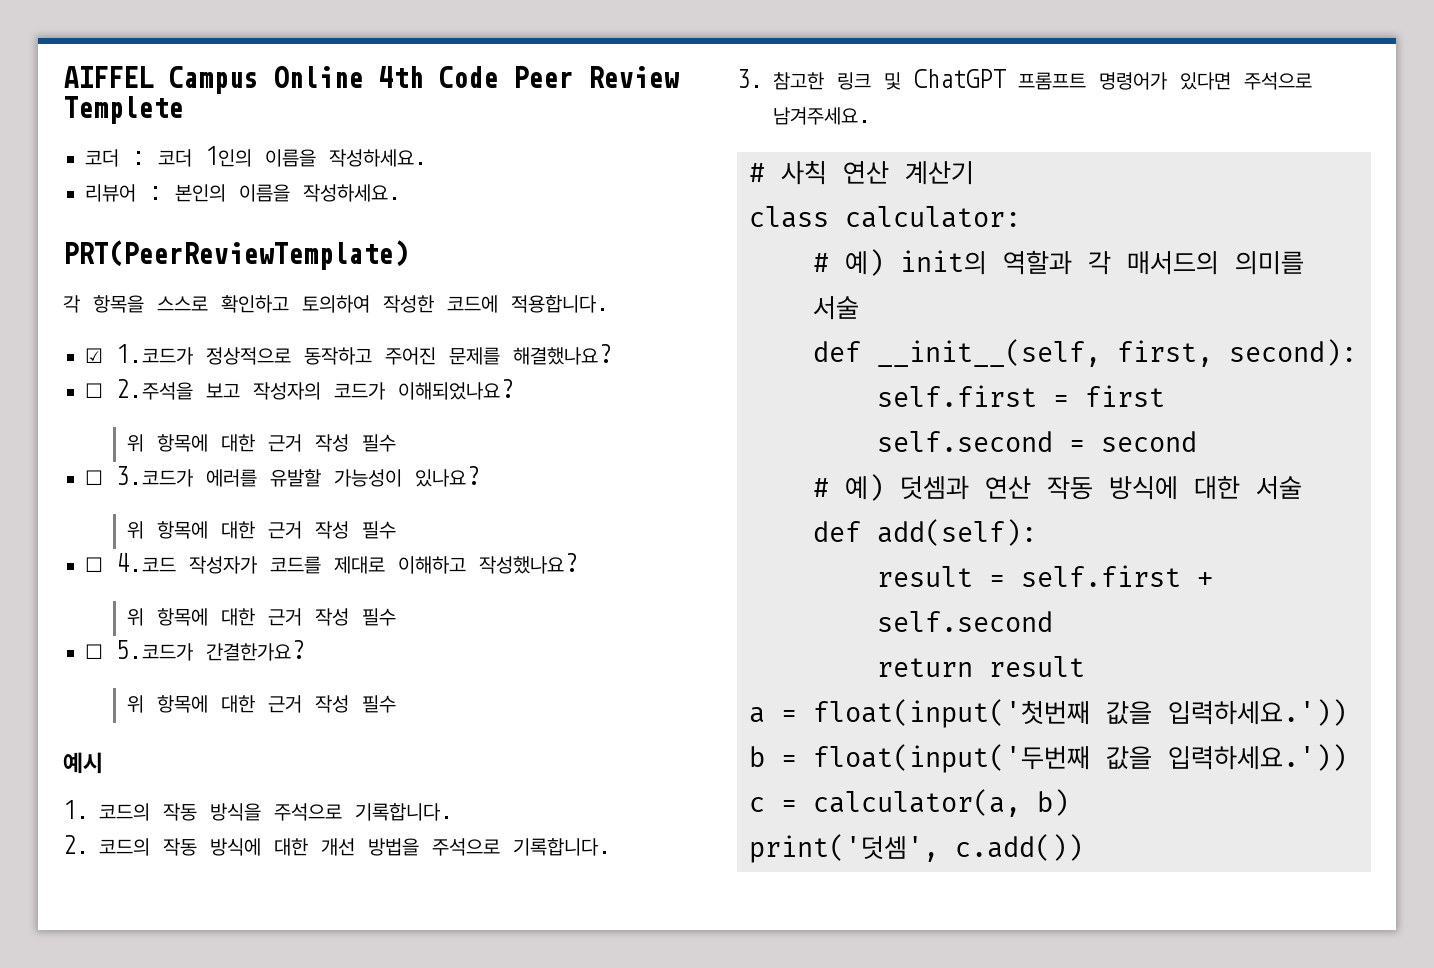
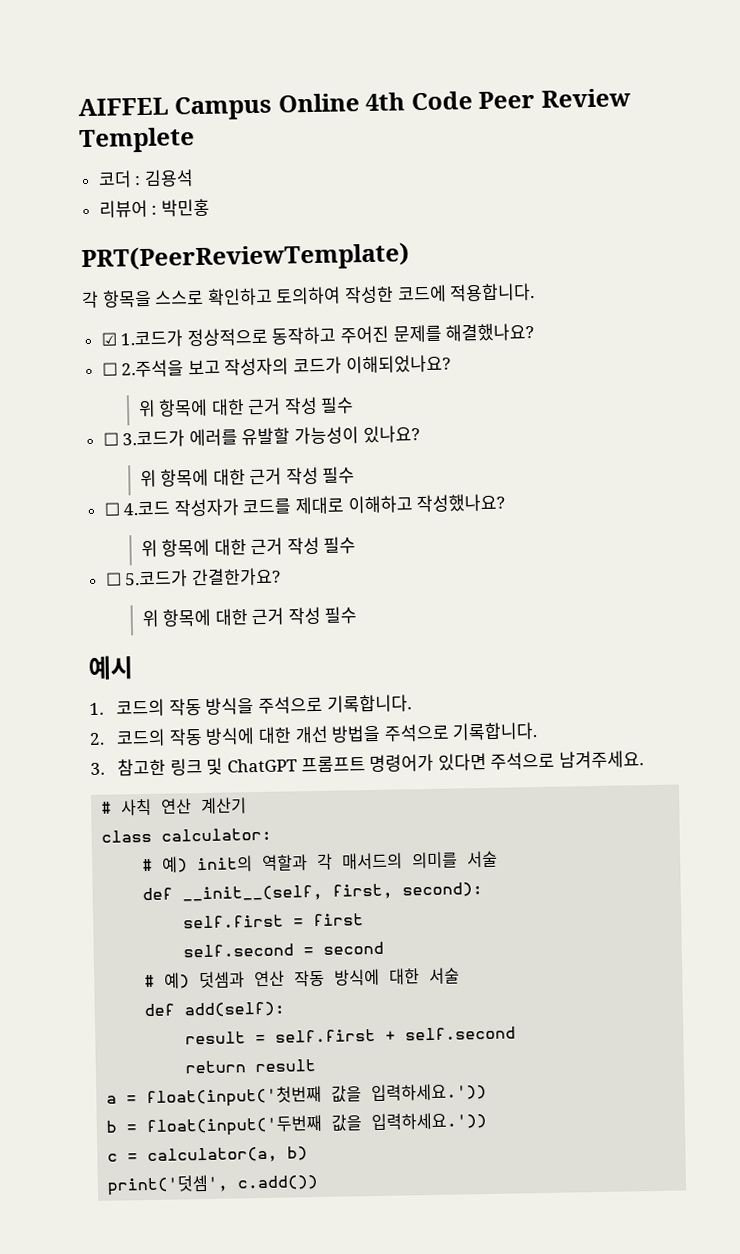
[158,146,427,167] 코더 1인의 이름을 작성하세요. -> [143,169,194,187] 김용석
[175,184,401,202] 본인의 이름을 작성하세요. -> [160,198,210,217] 박민홍

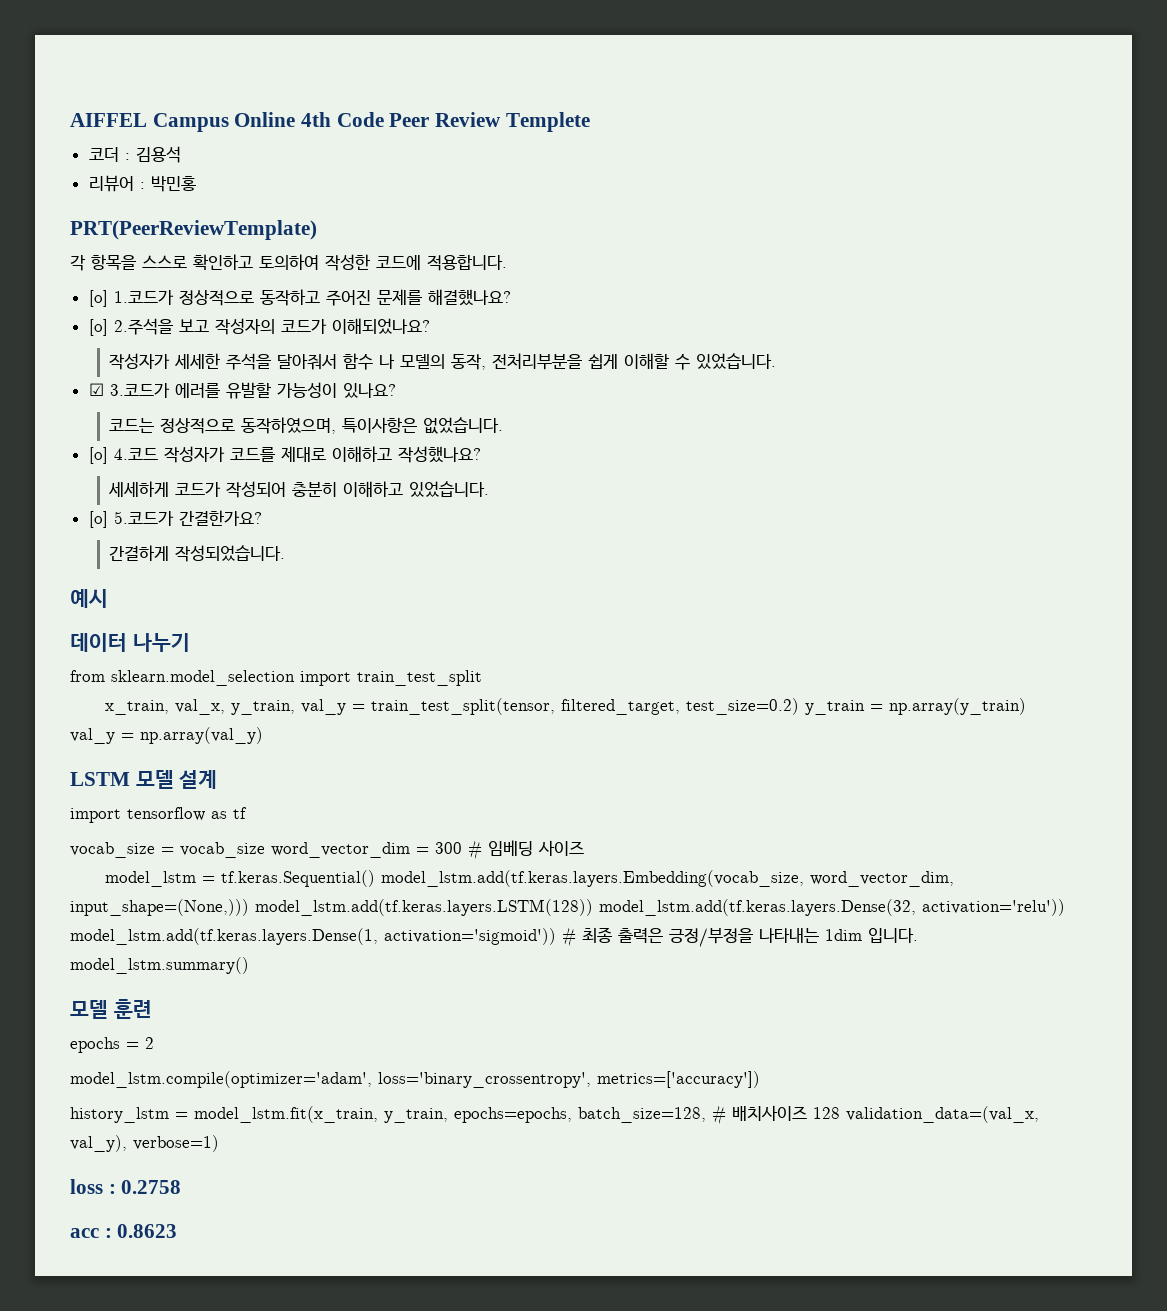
[100,332,117,346] ☑ -> [88,290,108,307] [o]
[101,362,118,376] ☐ -> [88,319,108,336] [o]
[137,396,355,418] [102,432,119,446] 위 항목에 대한 근거 작성 필수 // ☐ -> [109,353,777,370] [88,383,104,396] 작성자가 세세한 주석을 달아줘서 함수 나 모델의 동작, 전처리부분을 쉽게 이해할 수 있었습니다. // ☑
[139,466,356,488] [103,502,120,516] 위 항목에 대한 근거 작성 필수 // ☐ -> [109,417,504,434] [88,447,108,464] 코드는 정상적으로 동작하였으며, 특이사항은 없었습니다. // [o]
[140,536,357,558] [104,567,281,588] [141,606,358,628] [88,655,133,681] [89,694,412,717] [89,722,539,747] [90,750,644,777] [101,797,248,816] [101,827,273,843] [142,850,499,873] [142,882,484,903] [183,913,365,929] [183,941,385,958] [144,967,461,989] [144,1001,286,1018] [185,1026,517,1045] [185,1059,317,1074] [106,1082,488,1109] [106,1111,488,1138] [107,1146,309,1165] [107,1174,319,1196] 위 항목에 대한 근거 작성 필수 // ☐ 5.코드가 간결한가요? // 위 항목에 대한 근거 작성 필수 // 예시 // 1. 코드의 작동 방식을 주석으로 기록합니다. // 2. 코드의 작동 방식에 대한 개선 방법을 주석으로 기록합니다. // 3. 참고한 링크 및 ChatGPT 프롬프트 명령어가 있다면 주석으로 남겨주세요. // # 사칙 연산 계산기 // class calculator: // # 예) init의 역할과 각 매서드의 의미를 서술 // def __init__(self, first, second): // self.first = first // self.second = second // # 예) 덧셈과 연산 작동 방식에 대한 서술 // def add(self): // result = self.first + self.second // return result // a = float(input('첫번째 값을 입력하세요.')) // b = float(input('두번째 값을 입력하세요.')) // c = calculator(a, b) // print('덧셈', c.add()) -> [108,481,490,498] [88,510,262,528] [109,545,286,562] [70,589,108,608] [70,633,190,652] [70,670,482,686] [105,698,1027,715] [70,727,263,744] [70,770,218,789] [70,807,247,823] [70,840,584,860] [105,870,955,887] [70,899,1065,916] [70,927,918,947] [70,957,249,974] [70,999,152,1019] [70,1037,154,1053] [70,1071,760,1088] [70,1105,1039,1125] [70,1135,219,1152] [70,1179,182,1194] [70,1224,178,1238] 세세하게 코드가 작성되어 충분히 이해하고 있었습니다. // [o] 5.코드가 간결한가요? // 간결하게 작성되었습니다. // 예시 // 데이터 나누기 // from sklearn.model_selection import train_test_split // x_train, val_x, y_train, val_y = train_test_split(tensor, filtered_target, test_size=0.2) y_train = np.array(y_train) val_y = np.array(val_y) // LSTM 모델 설계 // import tensorflow as tf // vocab_size = vocab_size word_vector_dim = 300 # 임베딩 사이즈 // model_lstm = tf.keras.Sequential() model_lstm.add(tf.keras.layers.Embedding(vocab_size, word_vector_dim, input_shape=(None,))) model_lstm.add(tf.keras.layers.LSTM(128)) model_lstm.add(tf.keras.layers.Dense(32, activation='relu')) model_lstm.add(tf.keras.layers.Dense(1, activation='sigmoid')) # 최종 출력은 긍정/부정을 나타내는 1dim 입니다. model_lstm.summary() // 모델 훈련 // epochs = 2 // model_lstm.compile(optimizer='adam', loss='binary_crossentropy', metrics=['accuracy']) // history_lstm = model_lstm.fit(x_train, y_train, epochs=epochs, batch_size=128, # 배치사이즈 128 validation_data=(val_x, val_y), verbose=1) // loss : 0.2758 // acc : 0.8623

